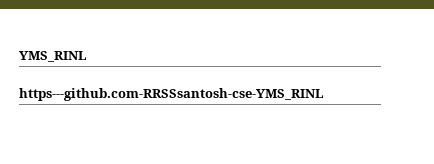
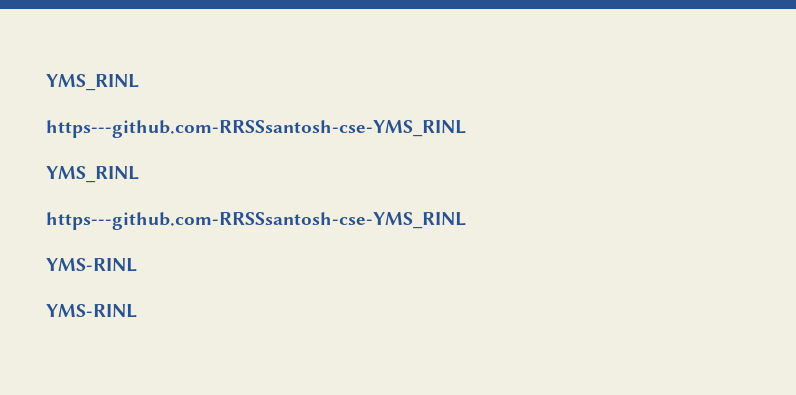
[19,51,87,62] [19,88,324,101] YMS_RINL // https---github.com-RRSSsantosh-cse-YMS_RINL -> [46,74,139,91] [46,120,466,138] [46,166,139,183] [46,212,466,230] [46,258,137,272] [46,304,137,318] YMS_RINL // https---github.com-RRSSsantosh-cse-YMS_RINL // YMS_RINL // https---github.com-RRSSsantosh-cse-YMS_RINL // YMS-RINL // YMS-RINL

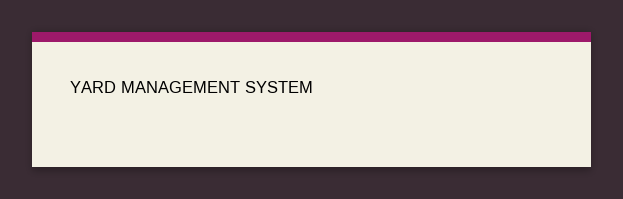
[46,74,139,91] [46,120,466,138] [46,166,139,183] [46,212,466,230] [46,258,137,272] [46,304,137,318] YMS_RINL // https---github.com-RRSSsantosh-cse-YMS_RINL // YMS_RINL // https---github.com-RRSSsantosh-cse-YMS_RINL // YMS-RINL // YMS-RINL -> [70,81,313,93] YARD MANAGEMENT SYSTEM

